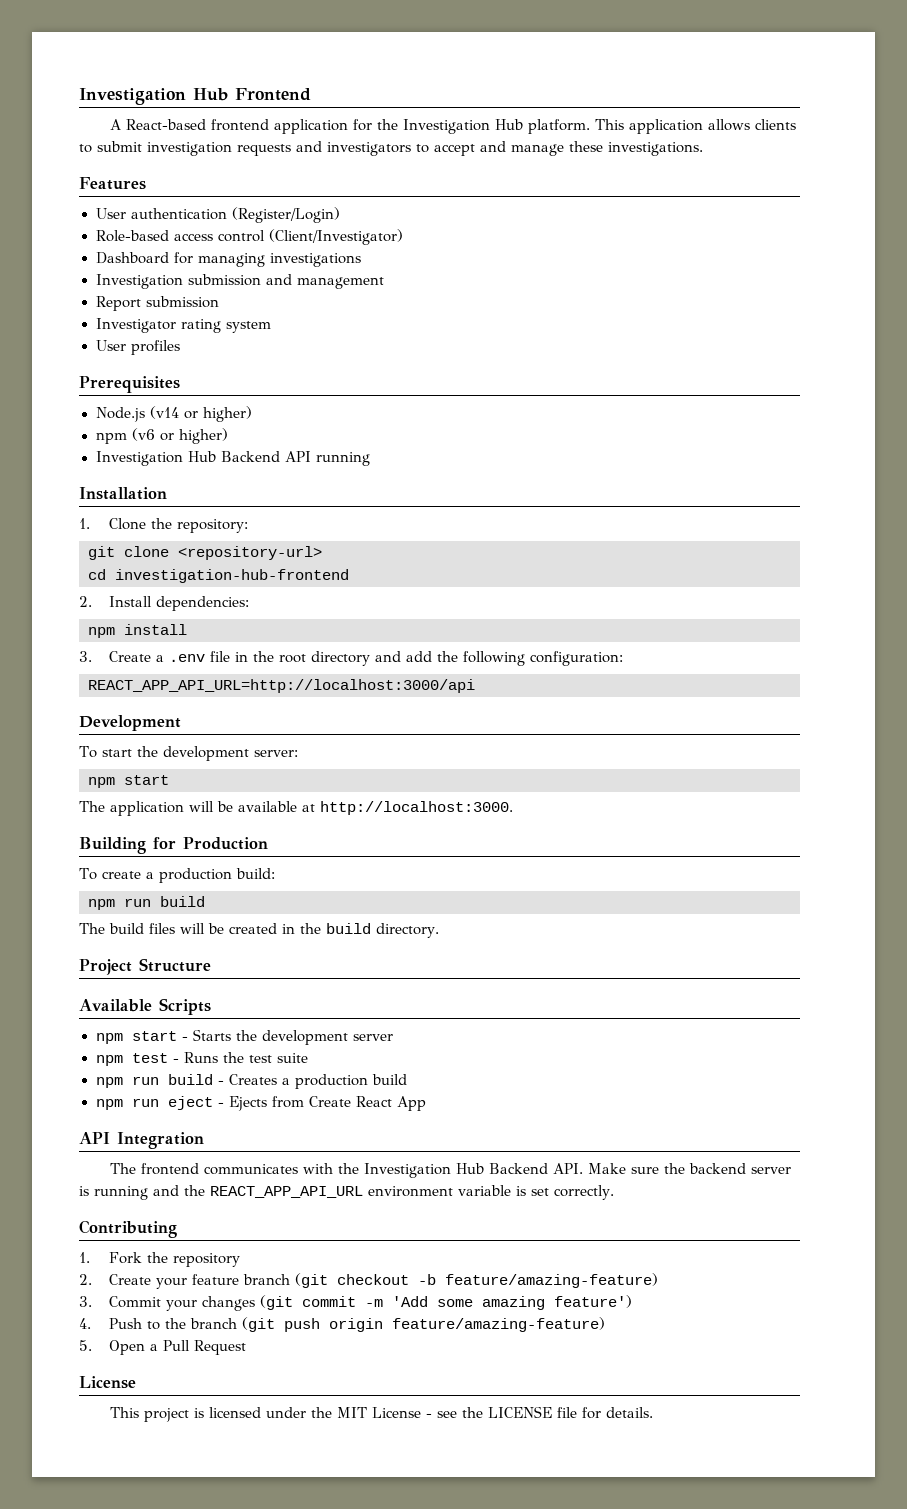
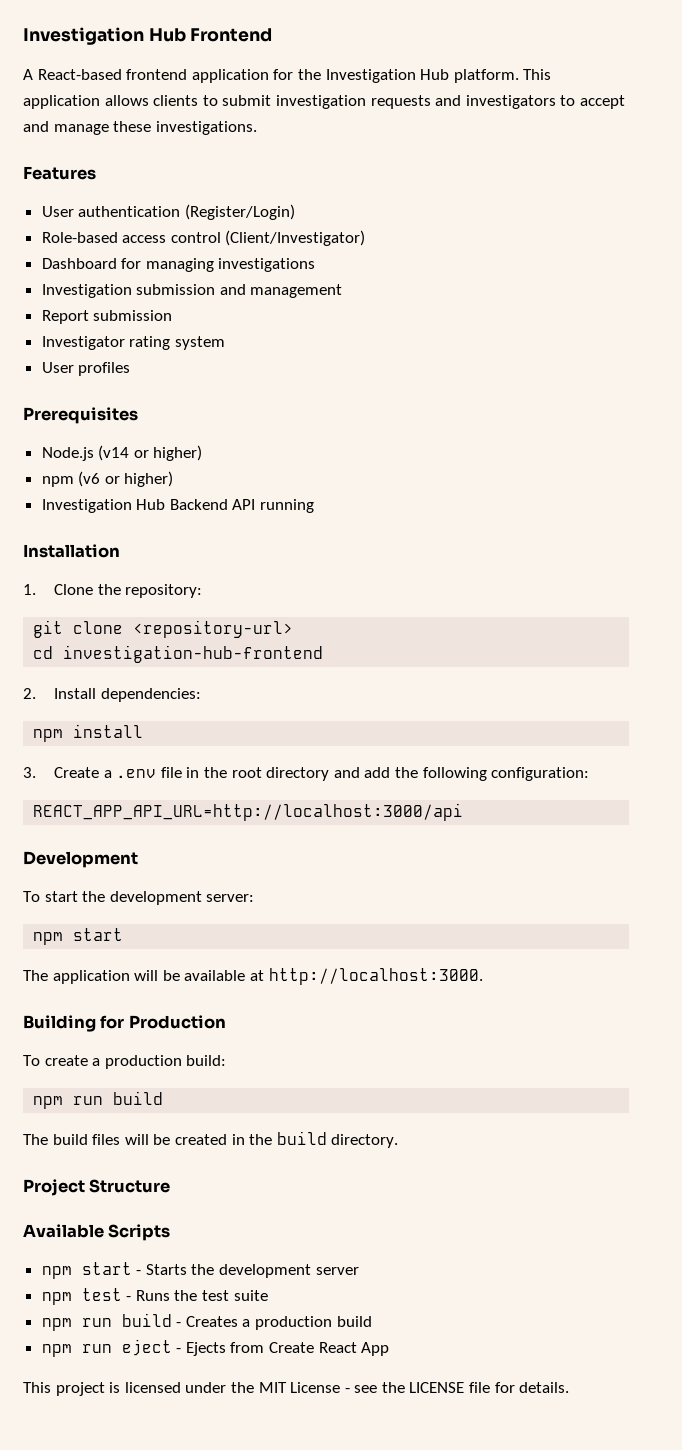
[79,1132,204,1149] [109,1163,791,1178] [79,1185,614,1200] [79,1220,177,1238] [79,1252,240,1267] [79,1273,658,1289] [79,1295,632,1311] [79,1317,605,1332] [79,1340,246,1355] [79,1376,136,1389] // API Integration // The frontend communicates with the Investigation Hub Backend API. Make sure the backend server is running and the REACT_APP_API_URL environment variable is set correctly. // Contributing // 1. Fork the repository // 2. Create your feature branch (git checkout -b feature/amazing-feature) // 3. Commit your changes (git commit -m 'Add some amazing feature') // 4. Push to the branch (git push origin feature/amazing-feature) // 5. Open a Pull Request // License -> (390, 1349) none

